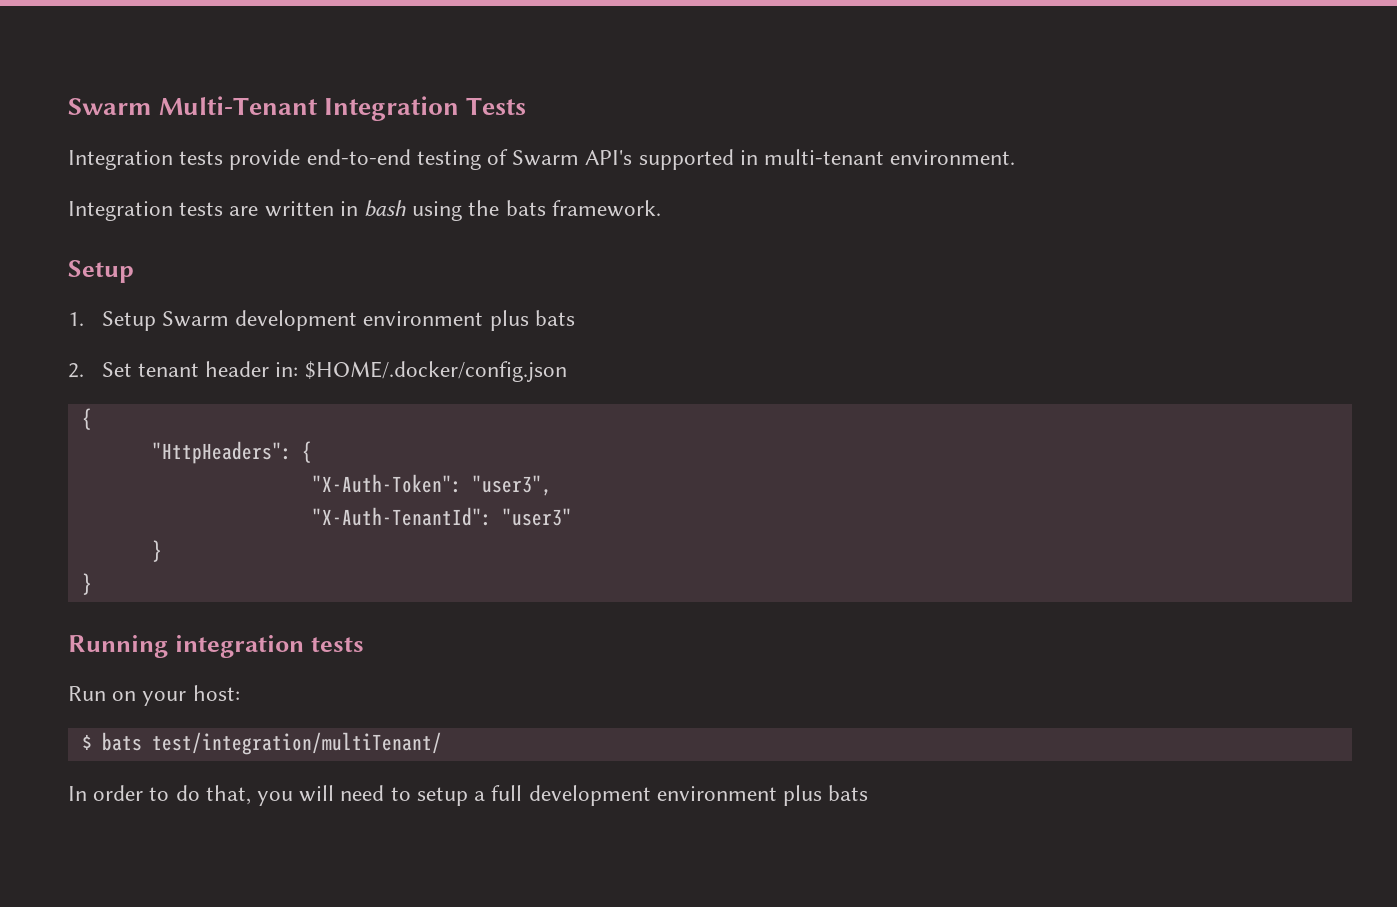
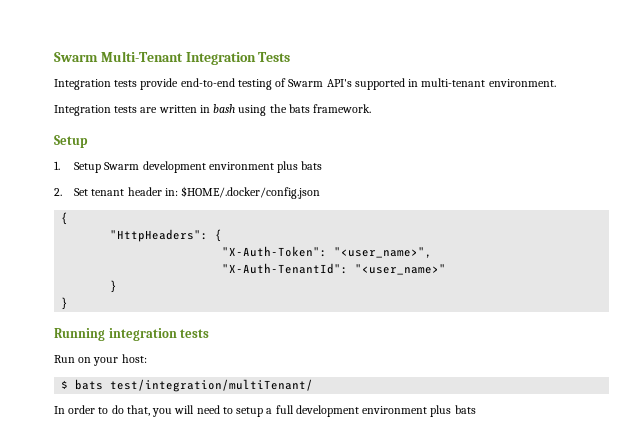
[471,475,552,496] "user3", -> [334,247,433,258] "<user_name>",
[501,508,572,526] "user3" -> [355,264,447,275] "<user_name>"

